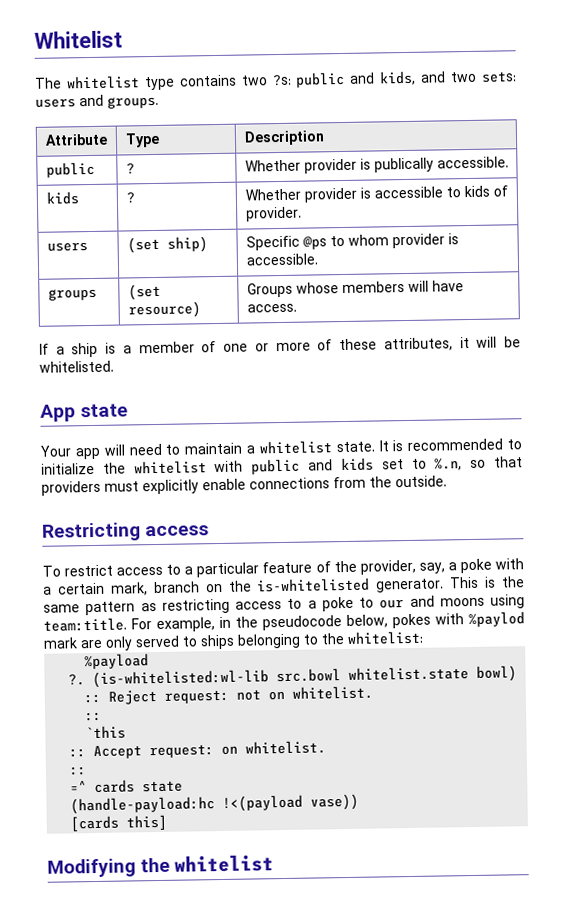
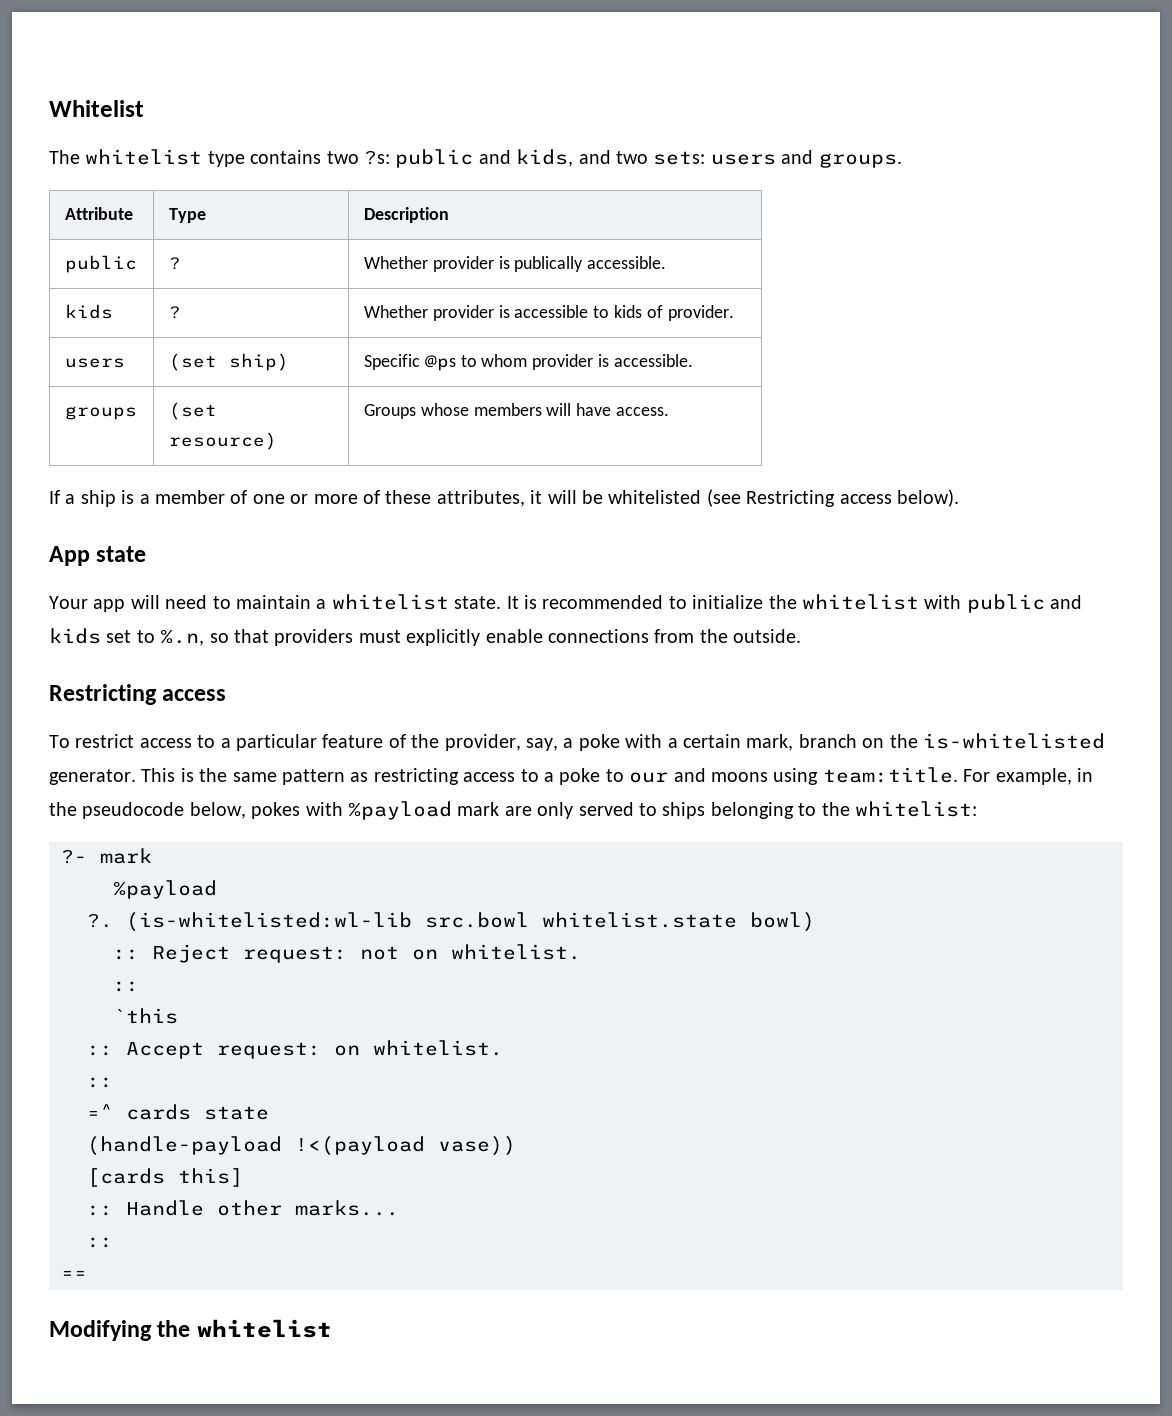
[39,360,114,373] whitelisted. -> [608,489,959,507] whitelisted (see Restricting access below).
[468,611,525,628] %paylod -> [348,801,452,820] %payload
(424, 637) none -> [61,848,152,864] // ?- mark
[70,796,216,815] (handle-payload:hc -> [87,1136,282,1156] (handle-payload
(168, 822) none -> [87,1200,399,1216] [87,1237,113,1248] [61,1270,87,1279] // :: Handle other marks... // :: // ==

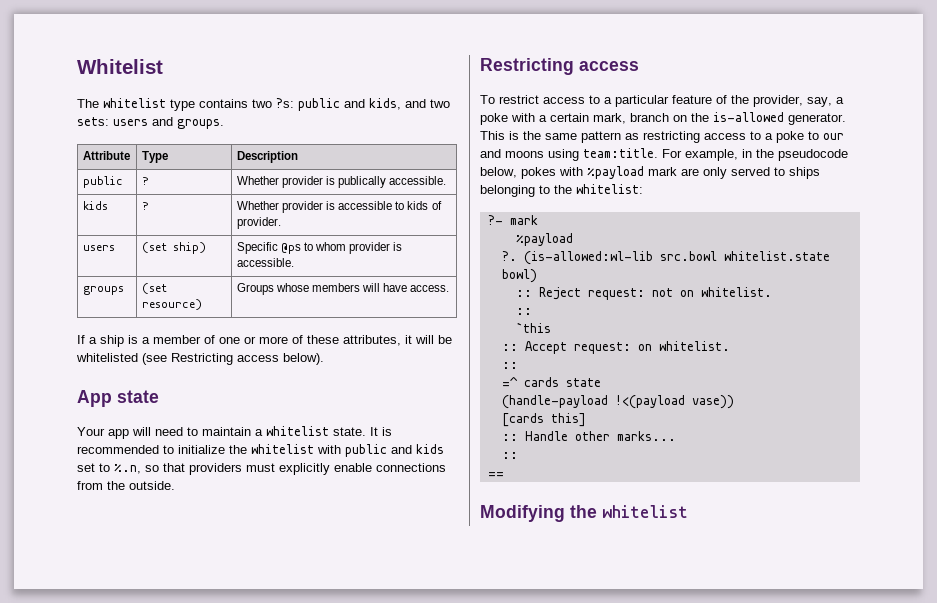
[922,733,1105,749] is-whitelisted -> [713,112,784,122] is-allowed
[126,912,412,932] (is-whitelisted:wl-lib -> [523,251,653,265] (is-allowed:wl-lib

